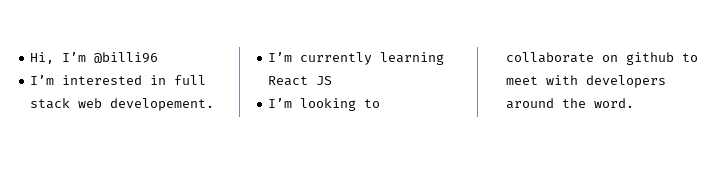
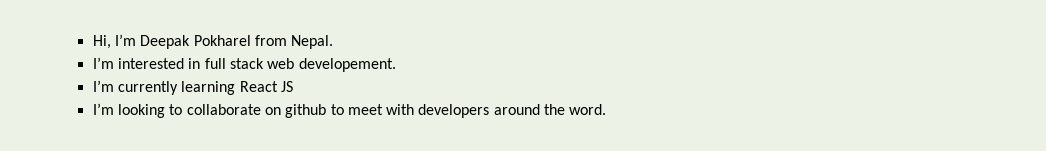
[94,52,159,63] @billi96 -> [140,35,334,49] Deepak Pokharel from Nepal.

